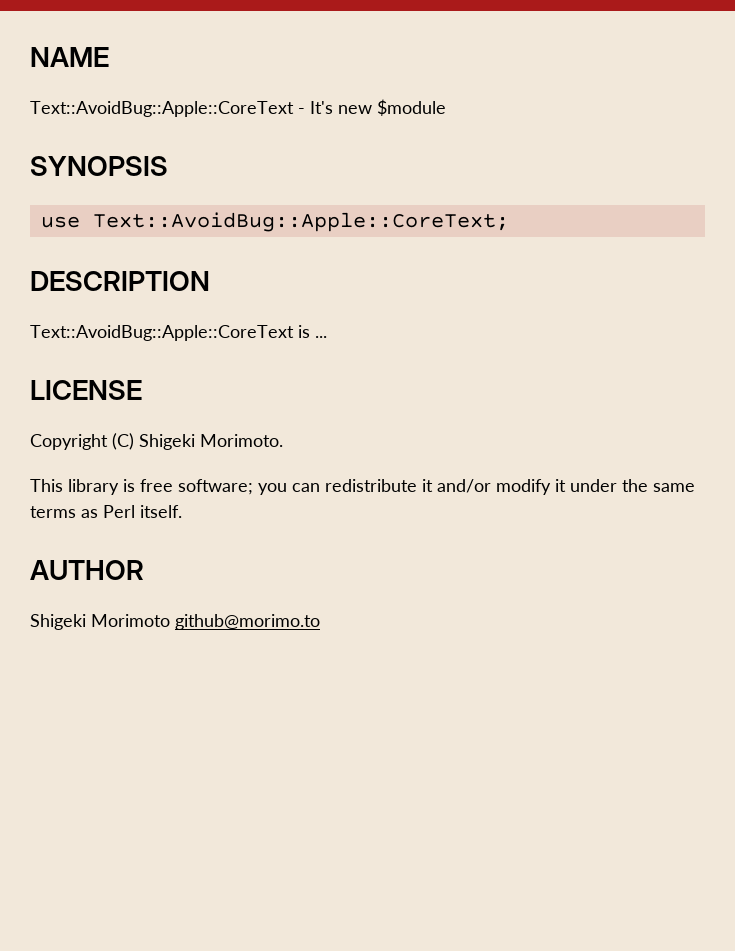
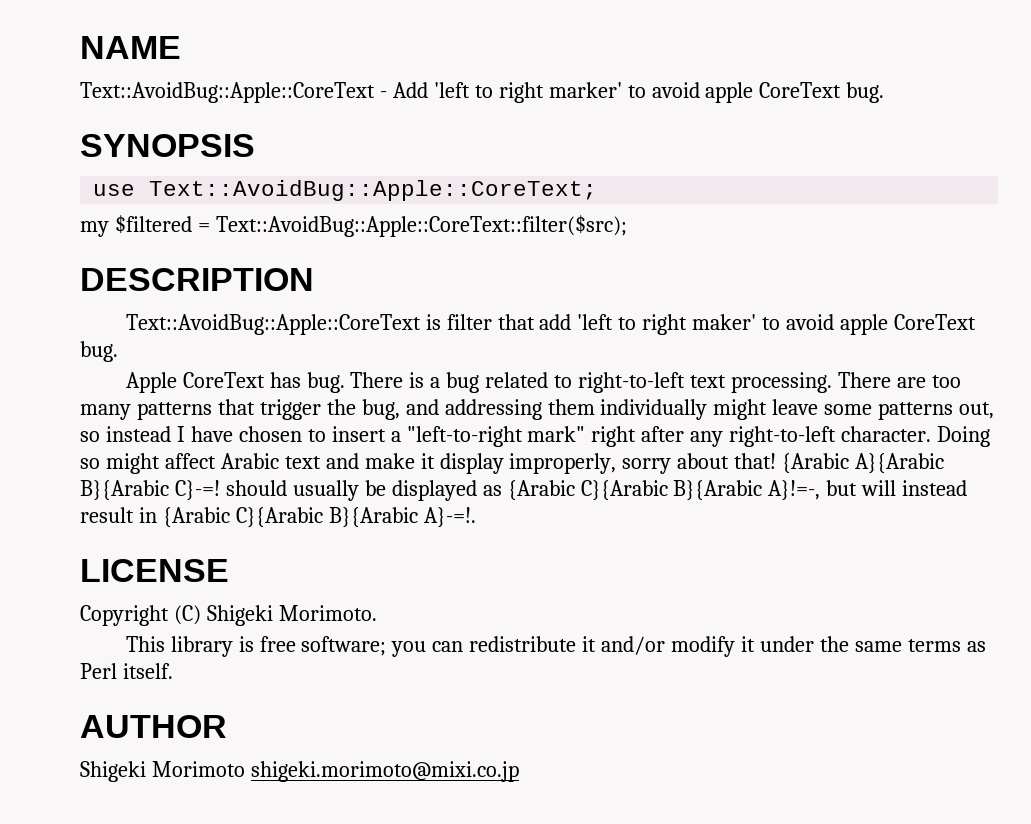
[310,99,446,116] It's new $module -> [392,82,885,103] Add 'left to right marker' to avoid apple CoreText bug.
(509, 222) none -> [80,215,627,237] // my $filtered = Text::AvoidBug::Apple::CoreText::filter($src);
[315,336,327,338] ... -> [446,314,976,335] [80,341,118,362] [125,372,961,393] [80,399,995,420] [80,426,991,447] [80,453,945,474] [80,480,968,501] [80,507,476,528] filter that add 'left to right maker' to avoid apple CoreText bug. // Apple CoreText has bug. There is a bug related to right-to-left text processing. There are too many patterns that trigger the bug, and addressing them individually might leave some patterns out, so instead I have chosen to insert a "left-to-right mark" right after any right-to-left character. Doing so might affect Arabic text and make it display improperly, sorry about that! {Arabic A}{Arabic B}{Arabic C}-=! should usually be displayed as {Arabic C}{Arabic B}{Arabic A}!=-, but will instead result in {Arabic C}{Arabic B}{Arabic A}-=!.
[175,614,320,630] github@morimo.to -> [250,761,519,782] shigeki.morimoto@mixi.co.jp

